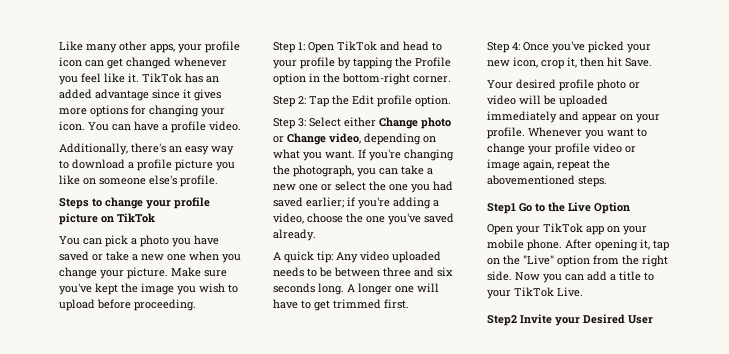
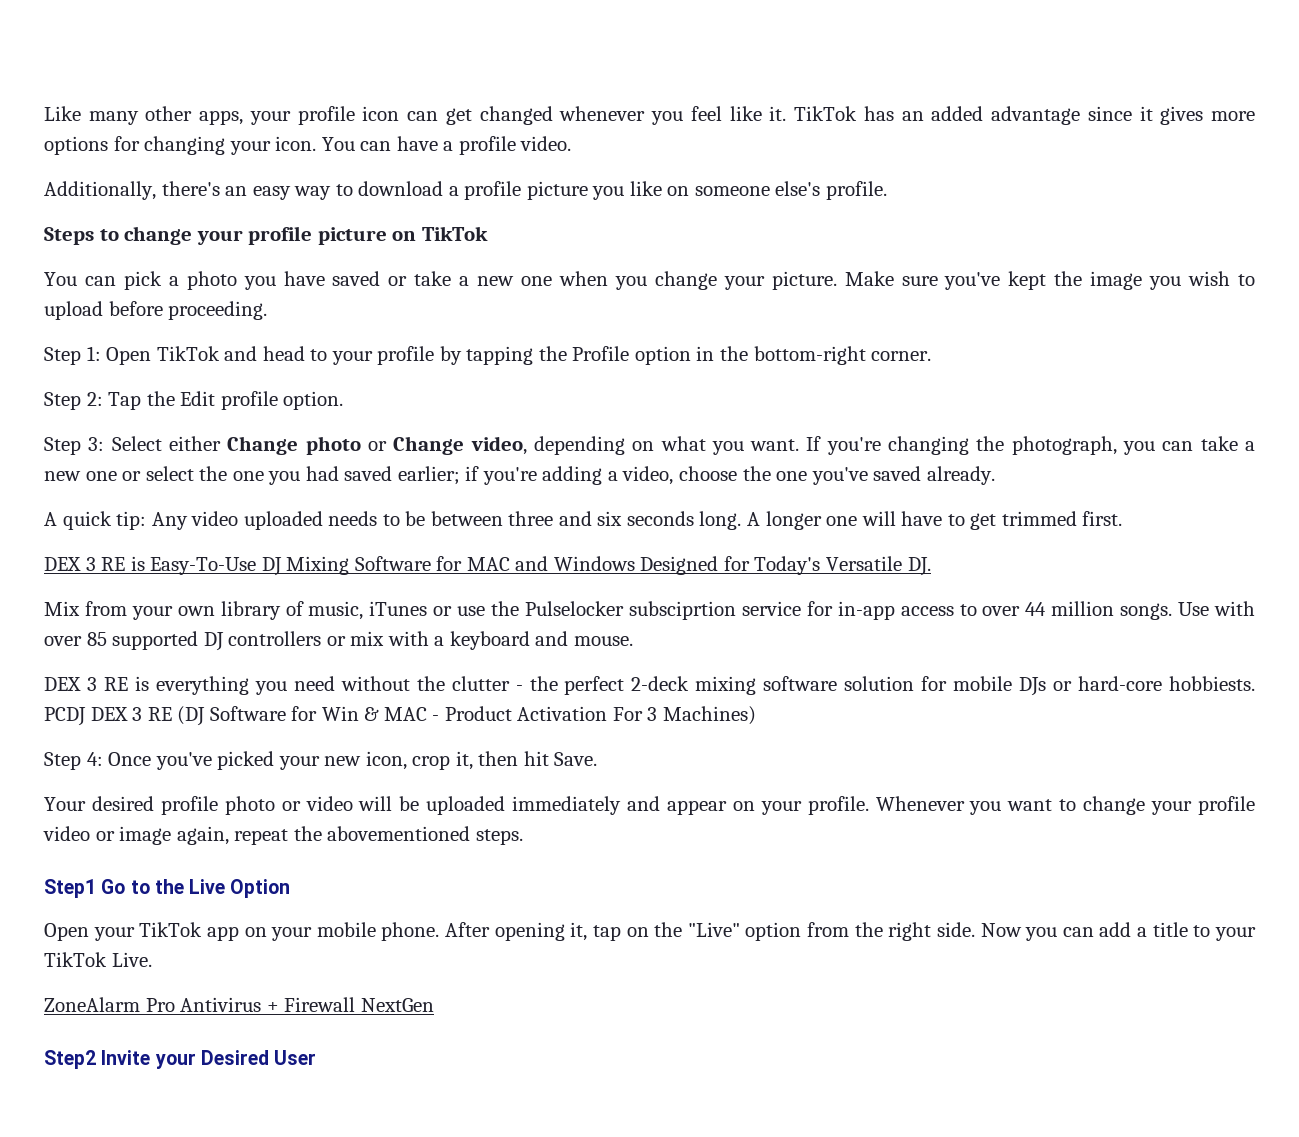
(409, 304) none -> [44,556,931,576] [44,601,1256,620] [44,631,633,651] [44,676,1256,696] [44,706,757,726] // DEX 3 RE is Easy-To-Use DJ Mixing Software for MAC and Windows Designed for Today's Versatile DJ. // Mix from your own library of music, iTunes or use the Pulselocker subsciprtion service for in-app access to over 44 million songs. Use with over 85 supported DJ controllers or mix with a keyboard and mouse. // DEX 3 RE is everything you need without the clutter - the perfect 2-deck mixing software solution for mobile DJs or hard-core hobbiests. PCDJ DEX 3 RE (DJ Software for Win & MAC - Product Activation For 3 Machines)
(583, 292) none -> [44,997,434,1012] // ZoneAlarm Pro Antivirus + Firewall NextGen

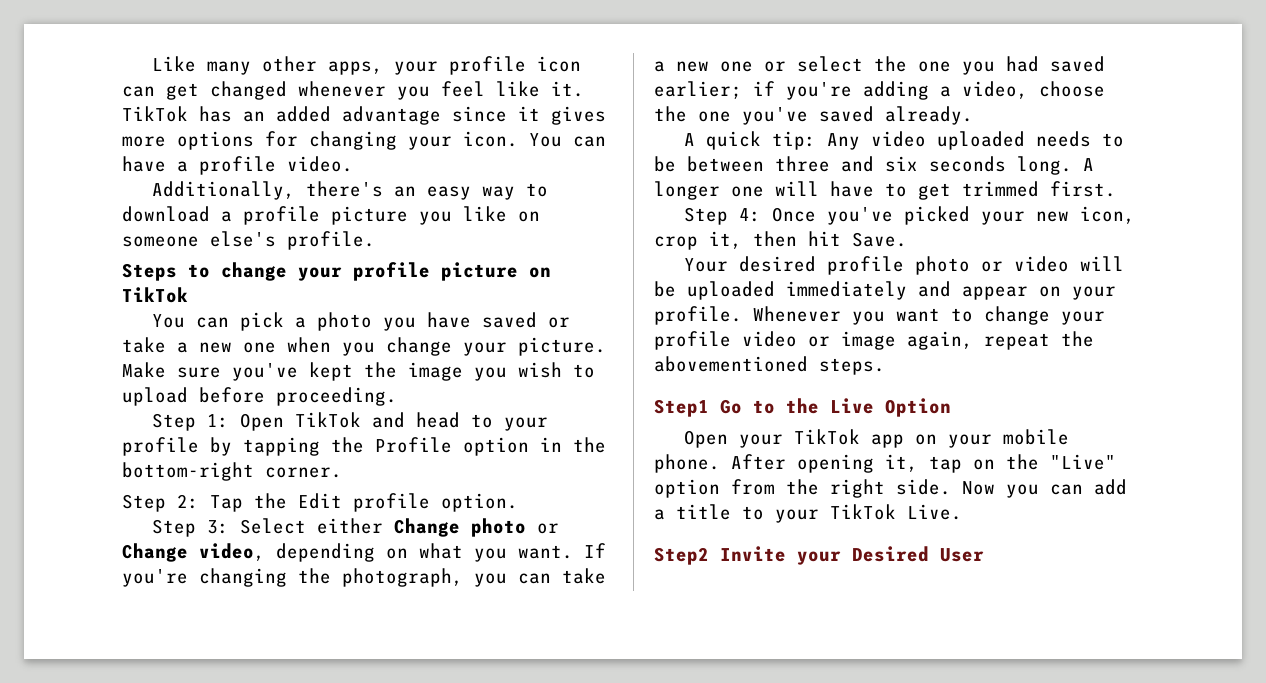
[44,556,931,576] [44,601,1256,620] [44,631,633,651] [44,676,1256,696] [44,706,757,726] // DEX 3 RE is Easy-To-Use DJ Mixing Software for MAC and Windows Designed for Today's Versatile DJ. // Mix from your own library of music, iTunes or use the Pulselocker subsciprtion service for in-app access to over 44 million songs. Use with over 85 supported DJ controllers or mix with a keyboard and mouse. // DEX 3 RE is everything you need without the clutter - the perfect 2-deck mixing software solution for mobile DJs or hard-core hobbiests. PCDJ DEX 3 RE (DJ Software for Win & MAC - Product Activation For 3 Machines) -> (1116, 189) none
[44,997,434,1012] // ZoneAlarm Pro Antivirus + Firewall NextGen -> (962, 512) none

